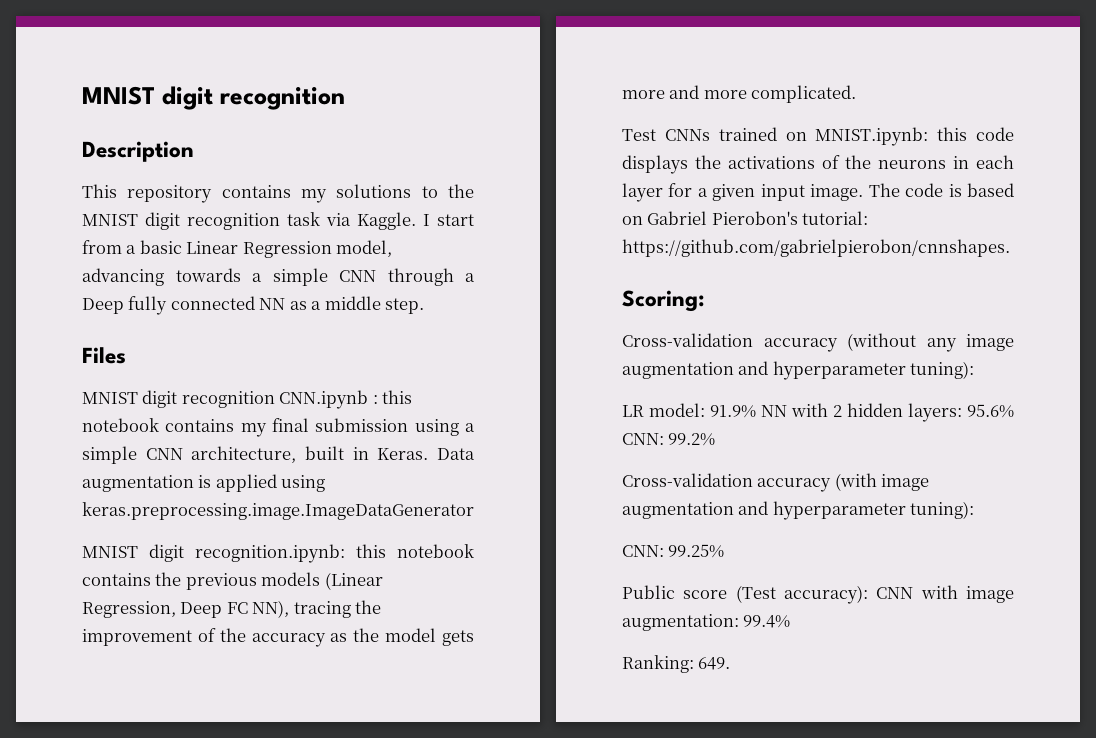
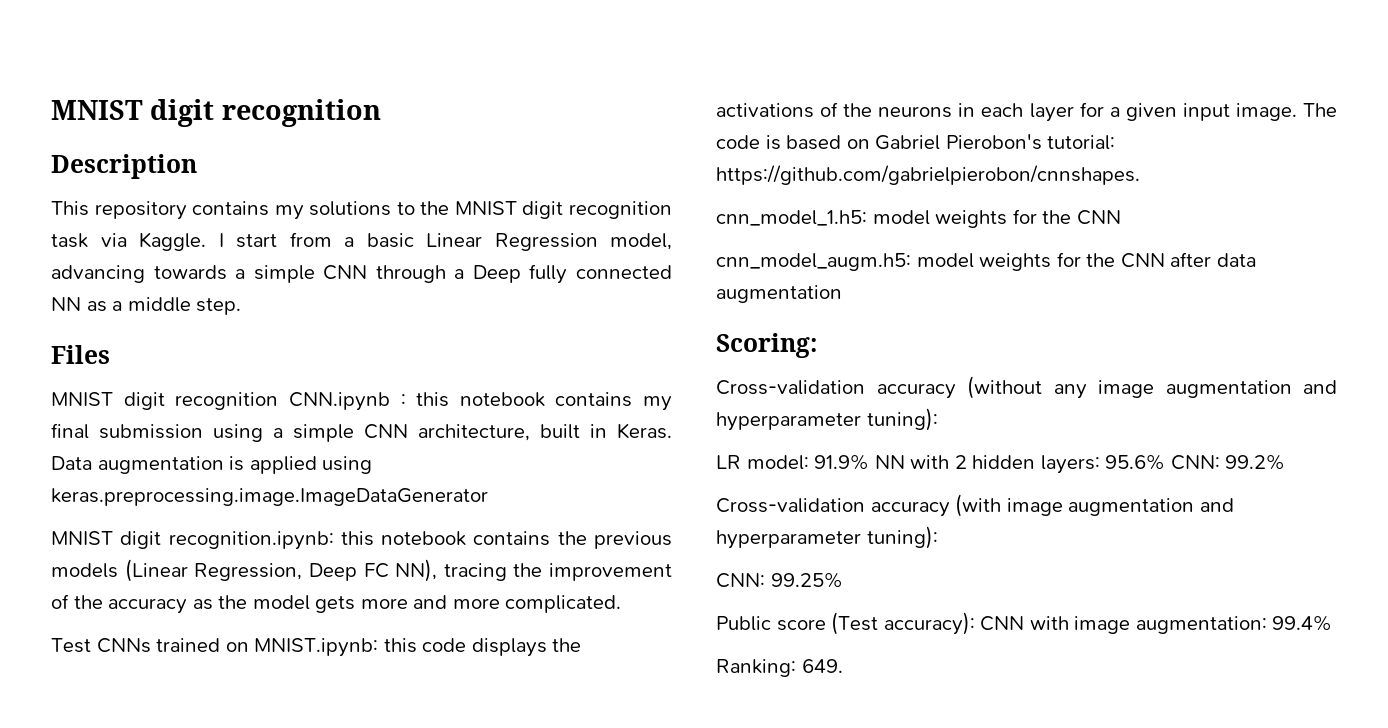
(1010, 248) none -> [716,209,1121,228] [716,252,1256,271] [716,285,842,303] // cnn_model_1.h5: model weights for the CNN // cnn_model_augm.h5: model weights for the CNN after data augmentation

